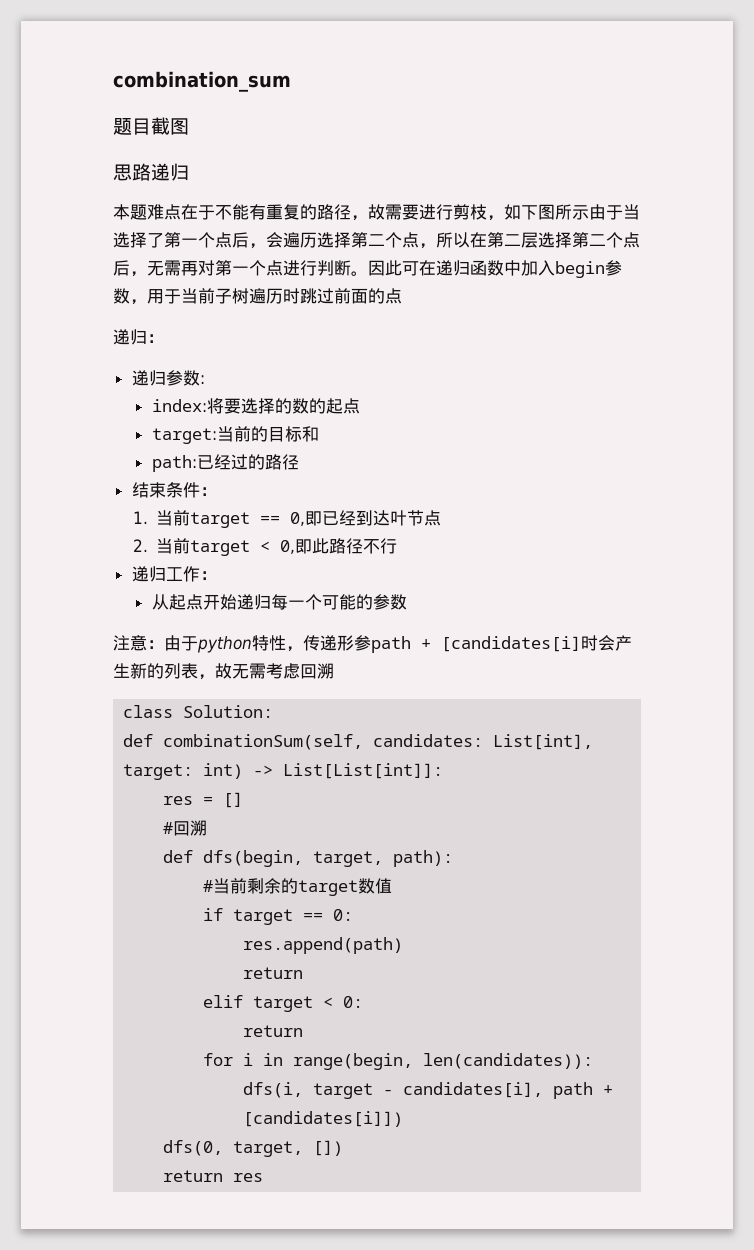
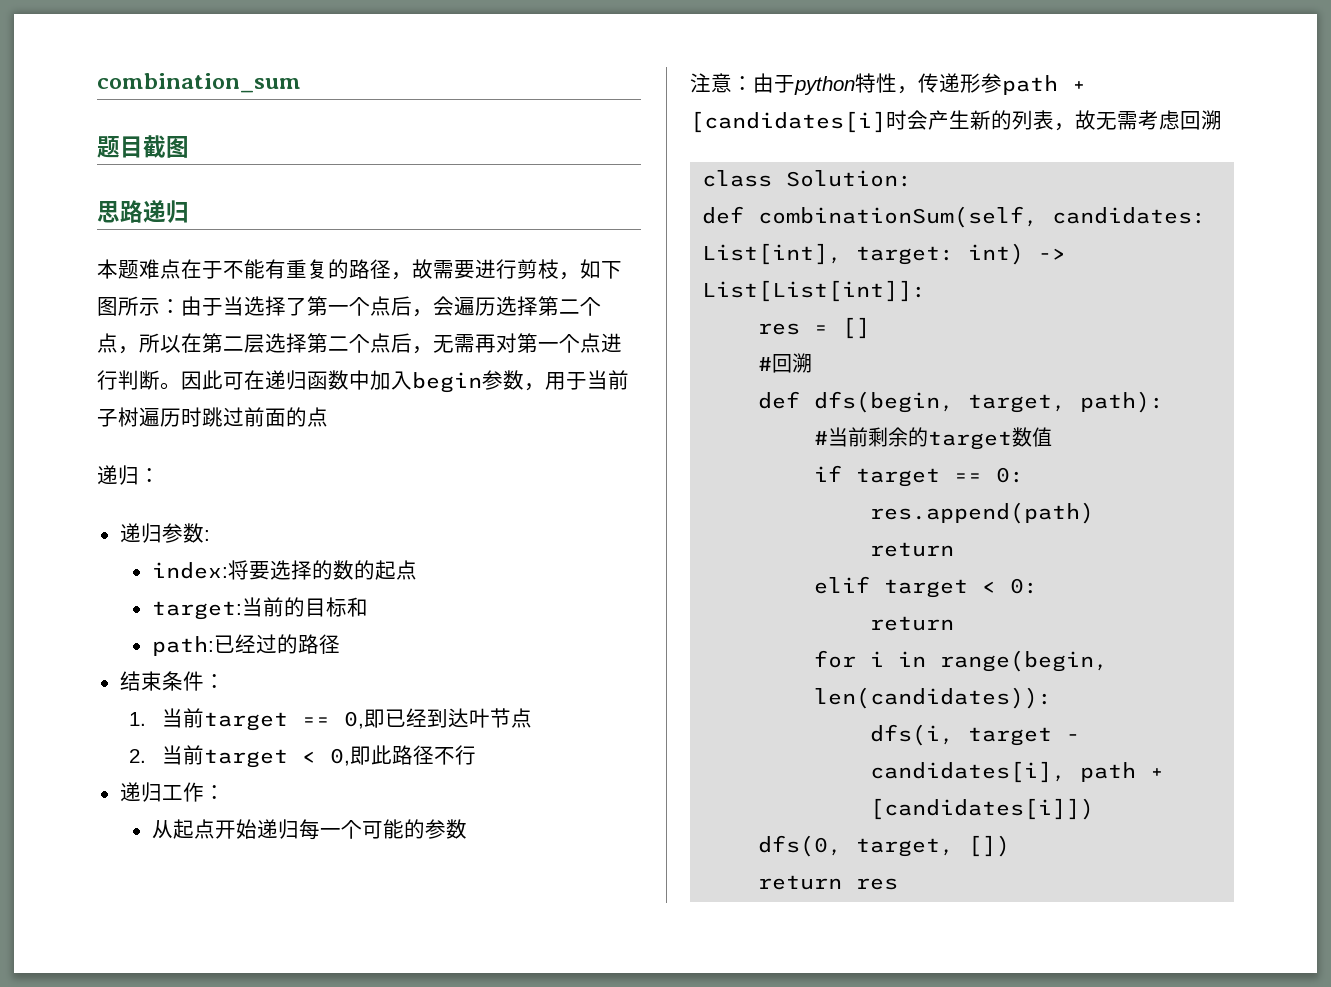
(589, 212) none -> [160,299,181,314] ：

